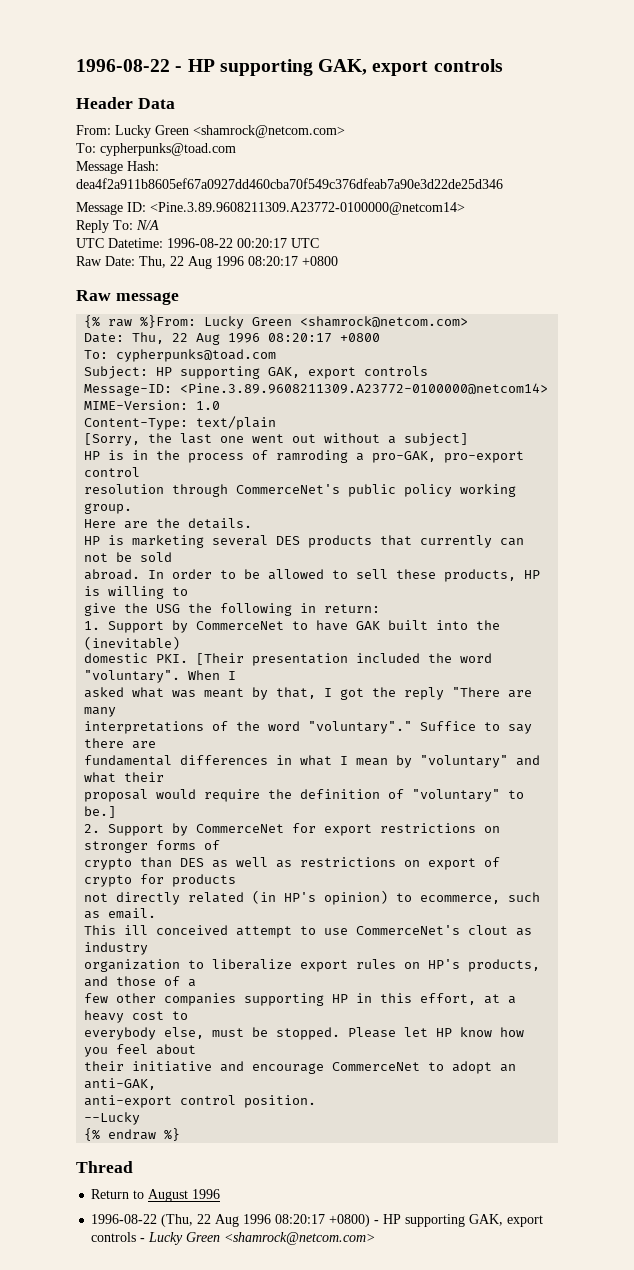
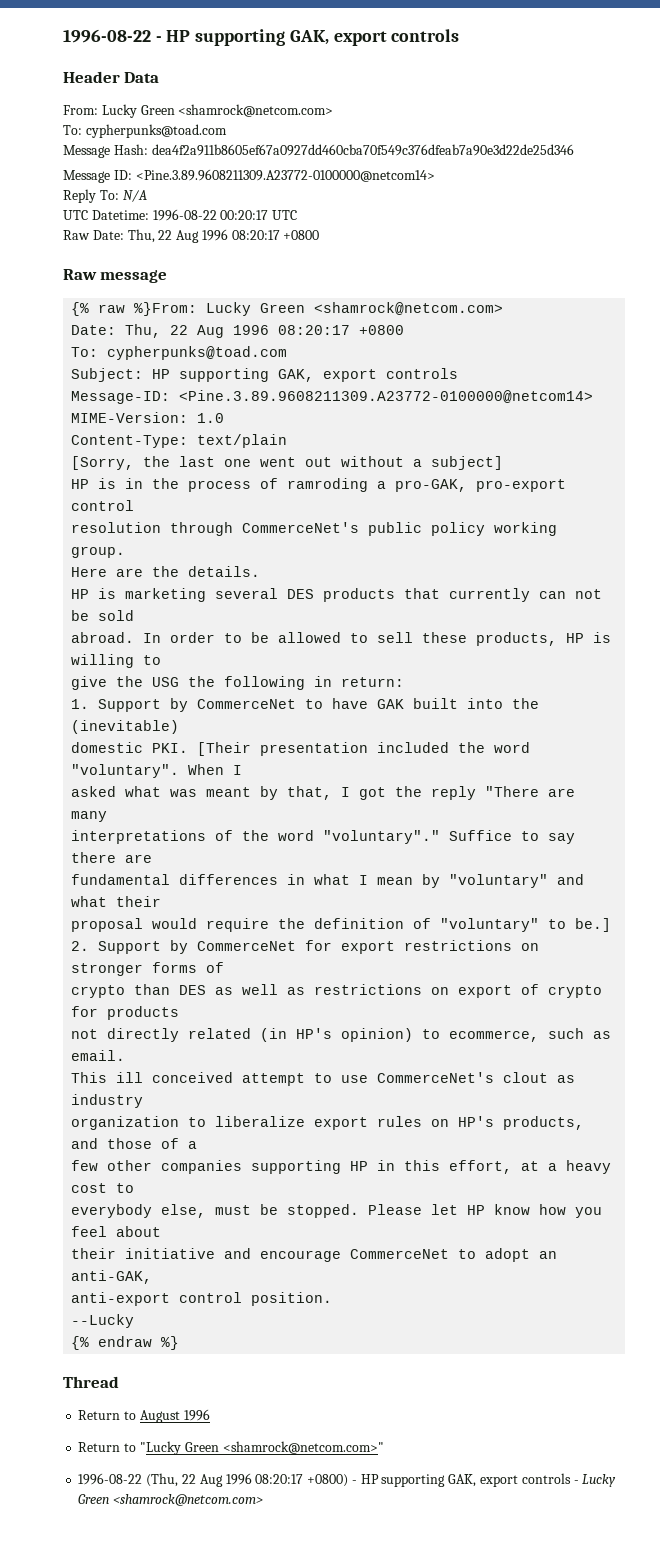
(221, 1194) none -> [78,1441,384,1455] // Return to "Lucky Green <shamrock@netcom.com>"

